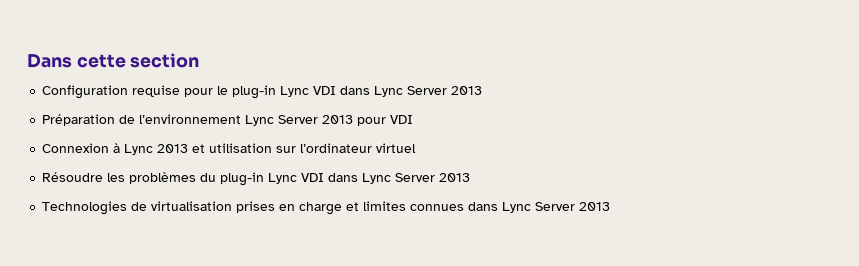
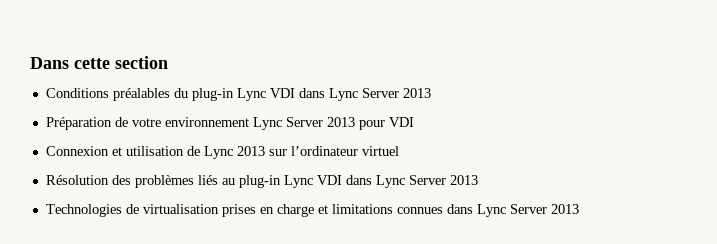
[42,85,229,99] Configuration requise pour le -> [45,88,188,101] Conditions préalables du
[139,114,242,124] l’environnement -> [131,117,249,127] votre environnement
[113,143,417,155] [42,172,217,184] à Lync 2013 et utilisation sur l’ordinateur virtuel // Résoudre les problèmes du -> [111,146,399,159] [45,175,235,188] et utilisation de Lync 2013 sur l’ordinateur virtuel // Résolution des problèmes liés au
[363,201,407,211] limites -> [331,204,393,214] limitations

